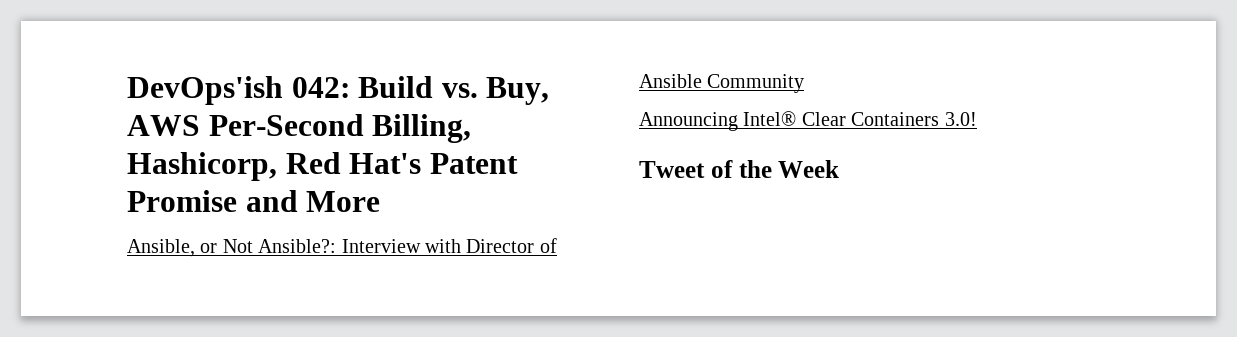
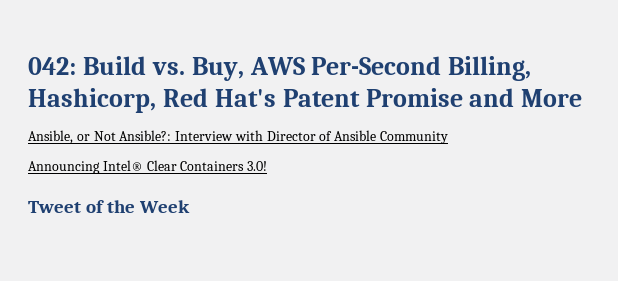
[127,76,283,105] DevOps'ish -> (28, 66) none

